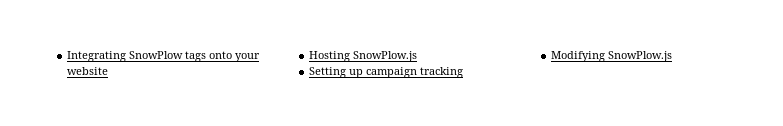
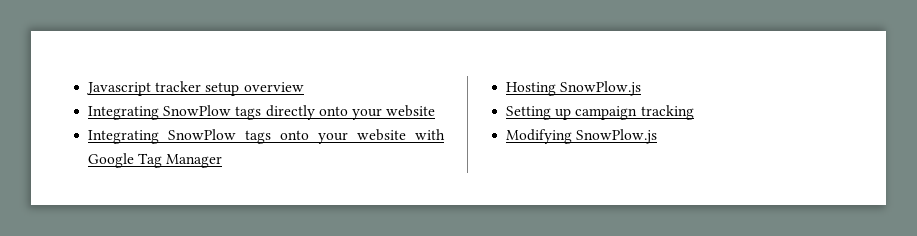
(67, 56) none -> [86,81,304,96] [88,105,436,120] Javascript tracker setup overview // Integrating SnowPlow tags directly onto your website //
(109, 71) none -> [415,129,445,140] [88,153,223,168] with Google Tag Manager

